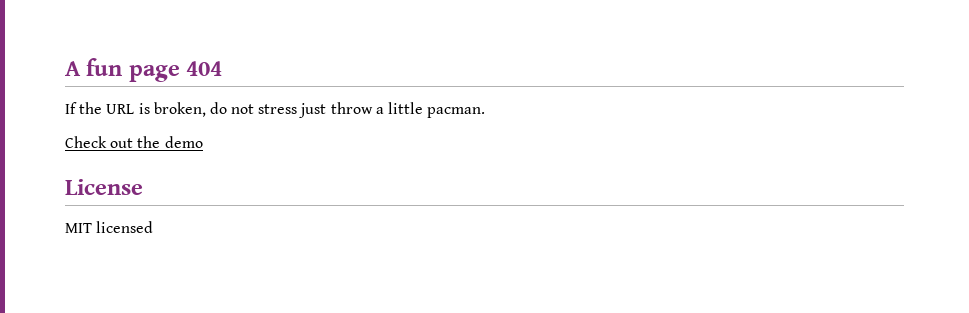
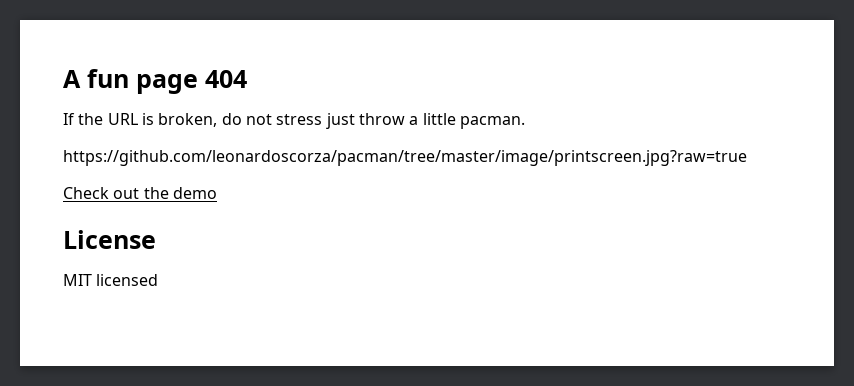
(486, 112) none -> [63,150,747,166] // https://github.com/leonardoscorza/pacman/tree/master/image/printscreen.jpg?raw=true

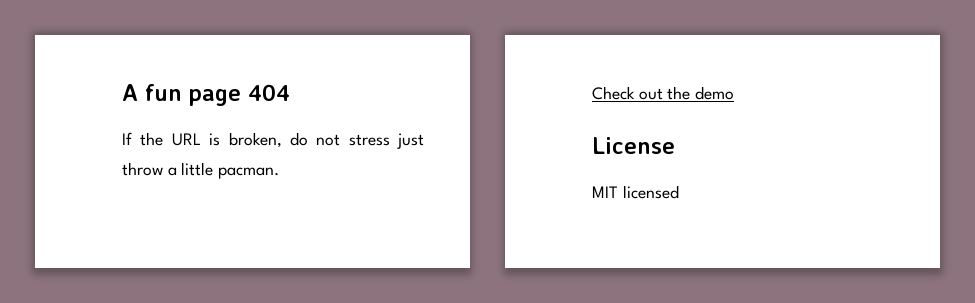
[63,150,747,166] // https://github.com/leonardoscorza/pacman/tree/master/image/printscreen.jpg?raw=true -> (280, 173) none

